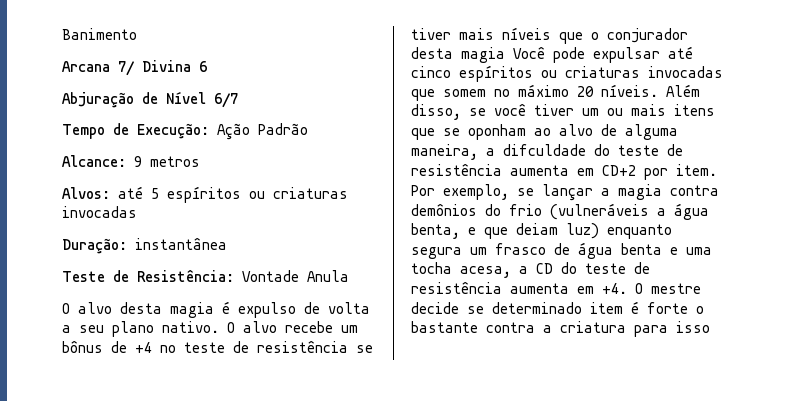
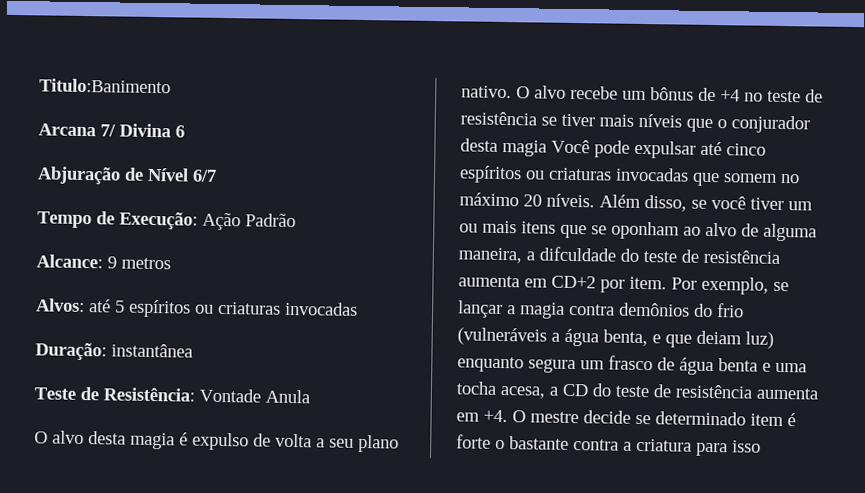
[62,28,137,40] Banimento -> [39,78,171,94] Titulo:Banimento

